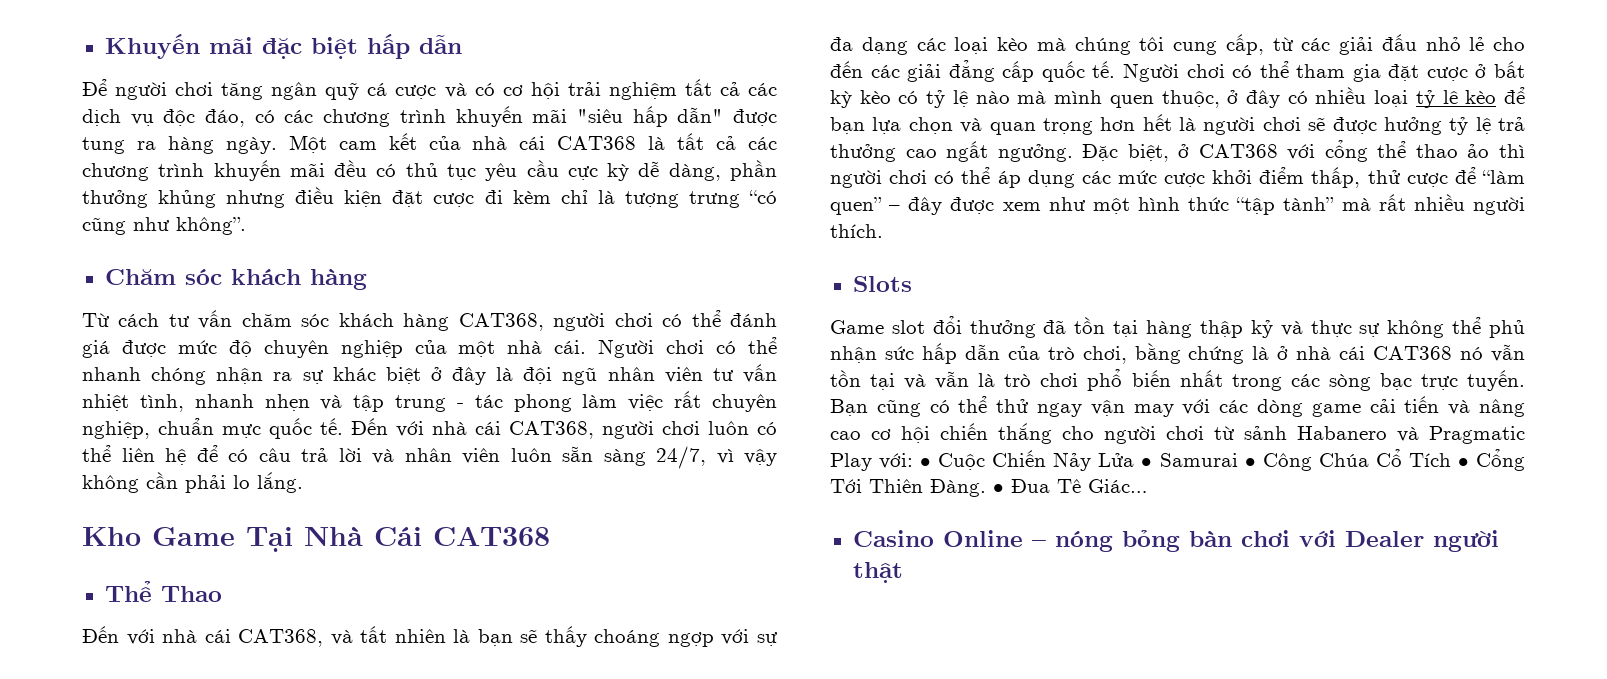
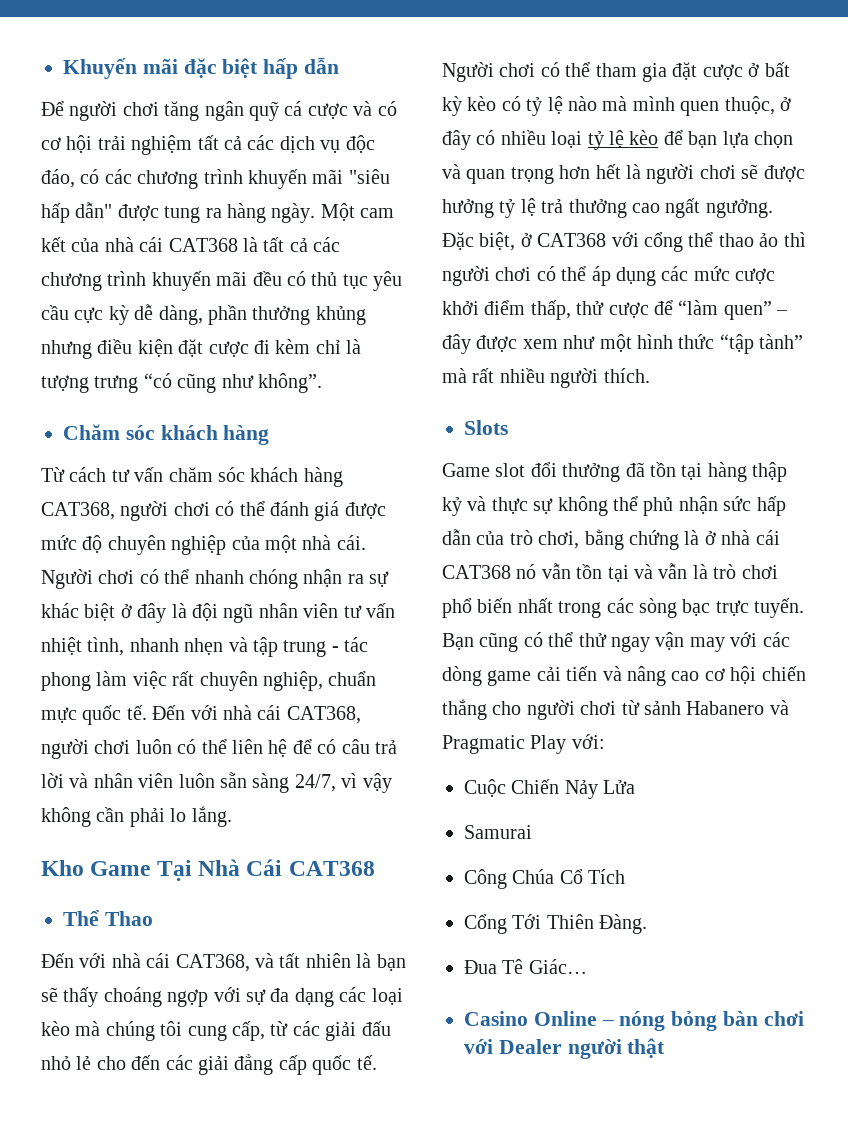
[920,458,932,467] • -> (605, 741) //
[1141,458,1153,467] • -> (636, 787) //
[1244,458,1256,467] • -> (532, 832) //
[1457,458,1469,467] • -> (626, 876) //
[993,484,1004,493] • -> (648, 924) //

